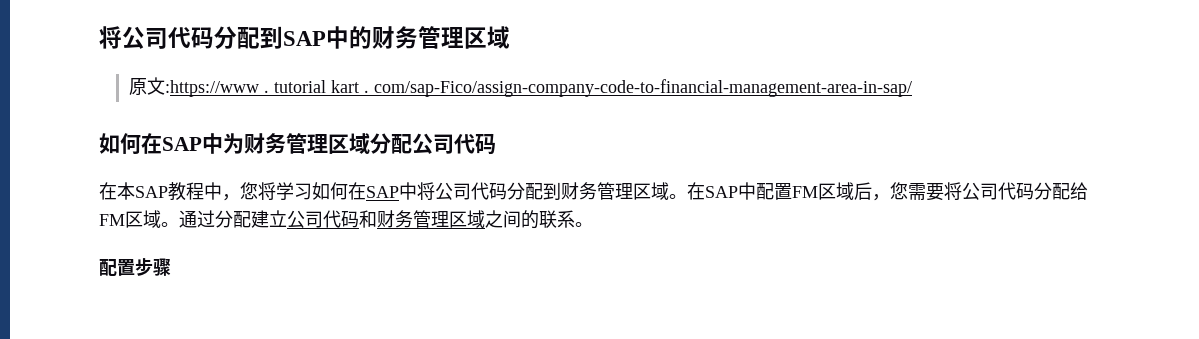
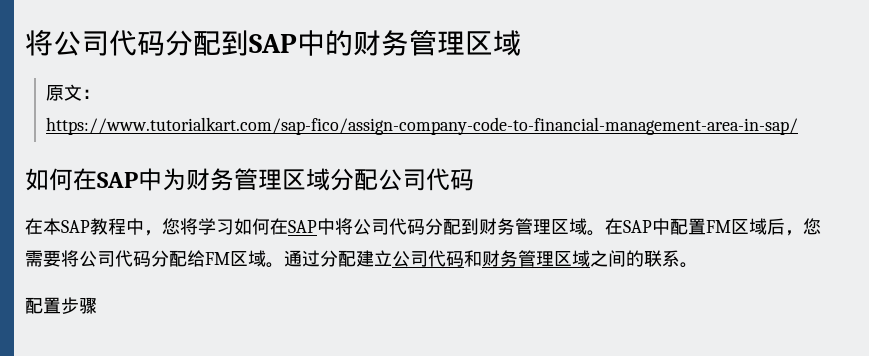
[164,79,912,97] :https://www . tutorial kart . com/sap-Fico/assign-company-code-to-financial-management-area-in-sap/ -> [82,89,101,99] [46,117,799,135] ：https://www.tutorialkart.com/sap-fico/assign-company-code-to-financial-management-area-in-sap/

